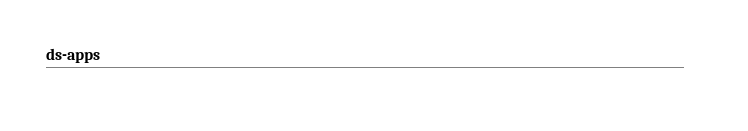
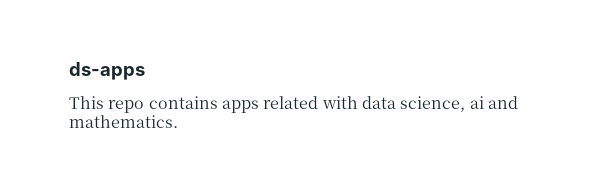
(100, 55) none -> [69,96,518,113] [69,115,178,128] // This repo contains apps related with data science, ai and mathematics.

